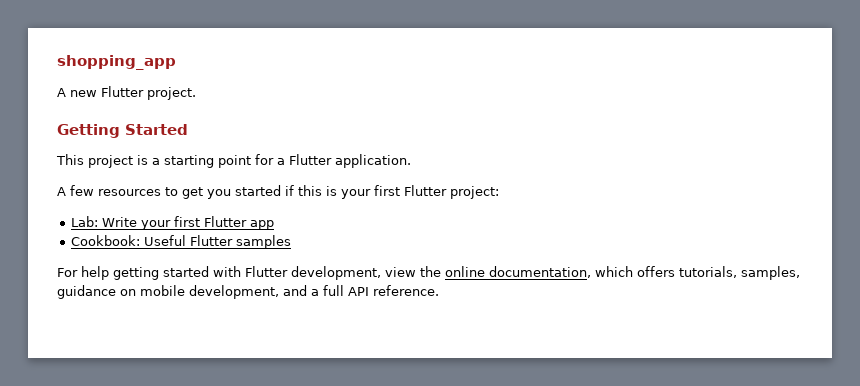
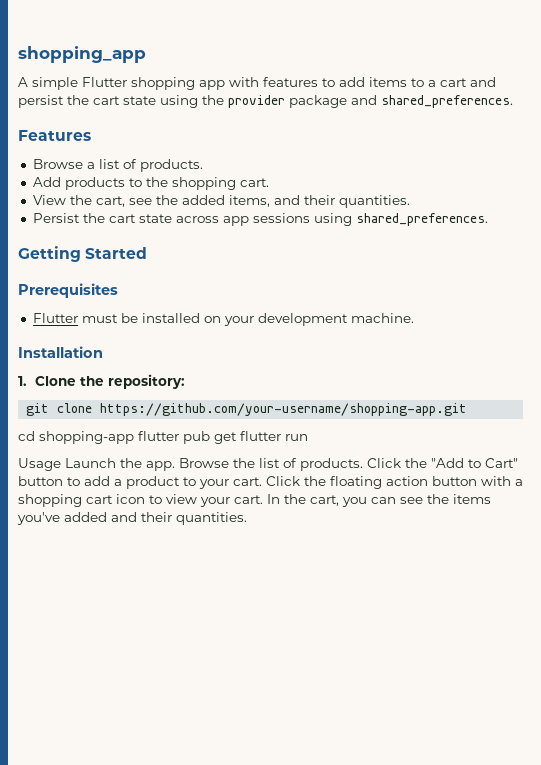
[70,86,196,100] [57,124,188,138] [56,154,411,168] [57,185,499,199] [71,216,275,230] [71,235,292,249] [57,266,800,280] [57,285,439,299] new Flutter project. // Getting Started // This project is a starting point for a Flutter application. // A few resources to get you started if this is your first Flutter project: // Lab: Write your first Flutter app // Cookbook: Useful Flutter samples // For help getting started with Flutter development, view the online documentation, which offers tutorials, samples, guidance on mobile development, and a full API reference. -> [32,77,496,90] [18,95,513,108] [18,130,91,141] [32,159,203,172] [32,177,269,190] [32,195,410,208] [32,213,488,226] [18,246,148,262] [18,283,118,298] [32,313,414,326] [18,346,103,358] [18,374,186,389] [26,403,468,416] [18,431,308,444] [18,458,518,471] [18,476,523,489] [18,494,491,507] [17,512,247,525] simple Flutter shopping app with features to add items to a cart and persist the cart state using the provider package and shared_preferences. // Features // Browse a list of products. // Add products to the shopping cart. // View the cart, see the added items, and their quantities. // Persist the cart state across app sessions using shared_preferences. // Getting Started // Prerequisites // Flutter must be installed on your development machine. // Installation // 1. Clone the repository: // git clone https://github.com/your-username/shopping-app.git // cd shopping-app flutter pub get flutter run // Usage Launch the app. Browse the list of products. Click the "Add to Cart" button to add a product to your cart. Click the floating action button with a shopping cart icon to view your cart. In the cart, you can see the items you've added and their quantities.

